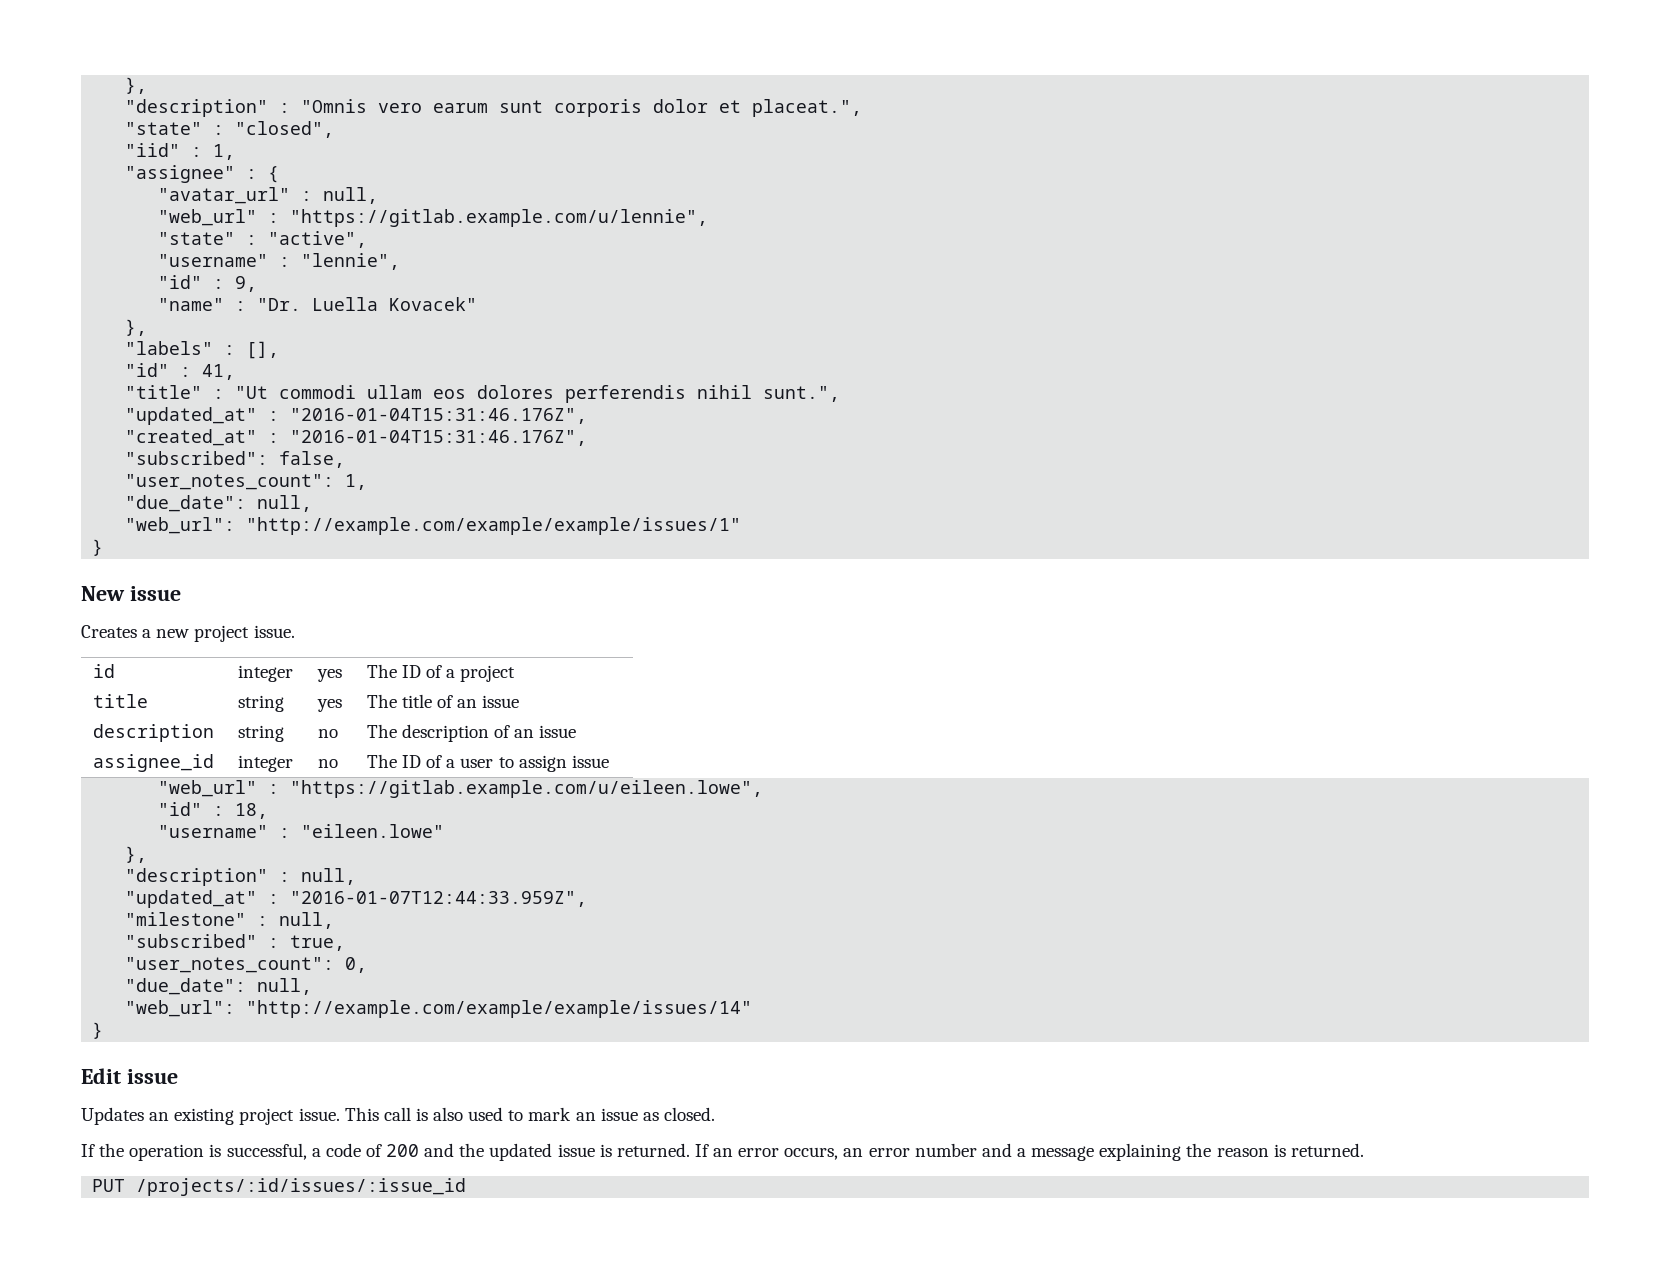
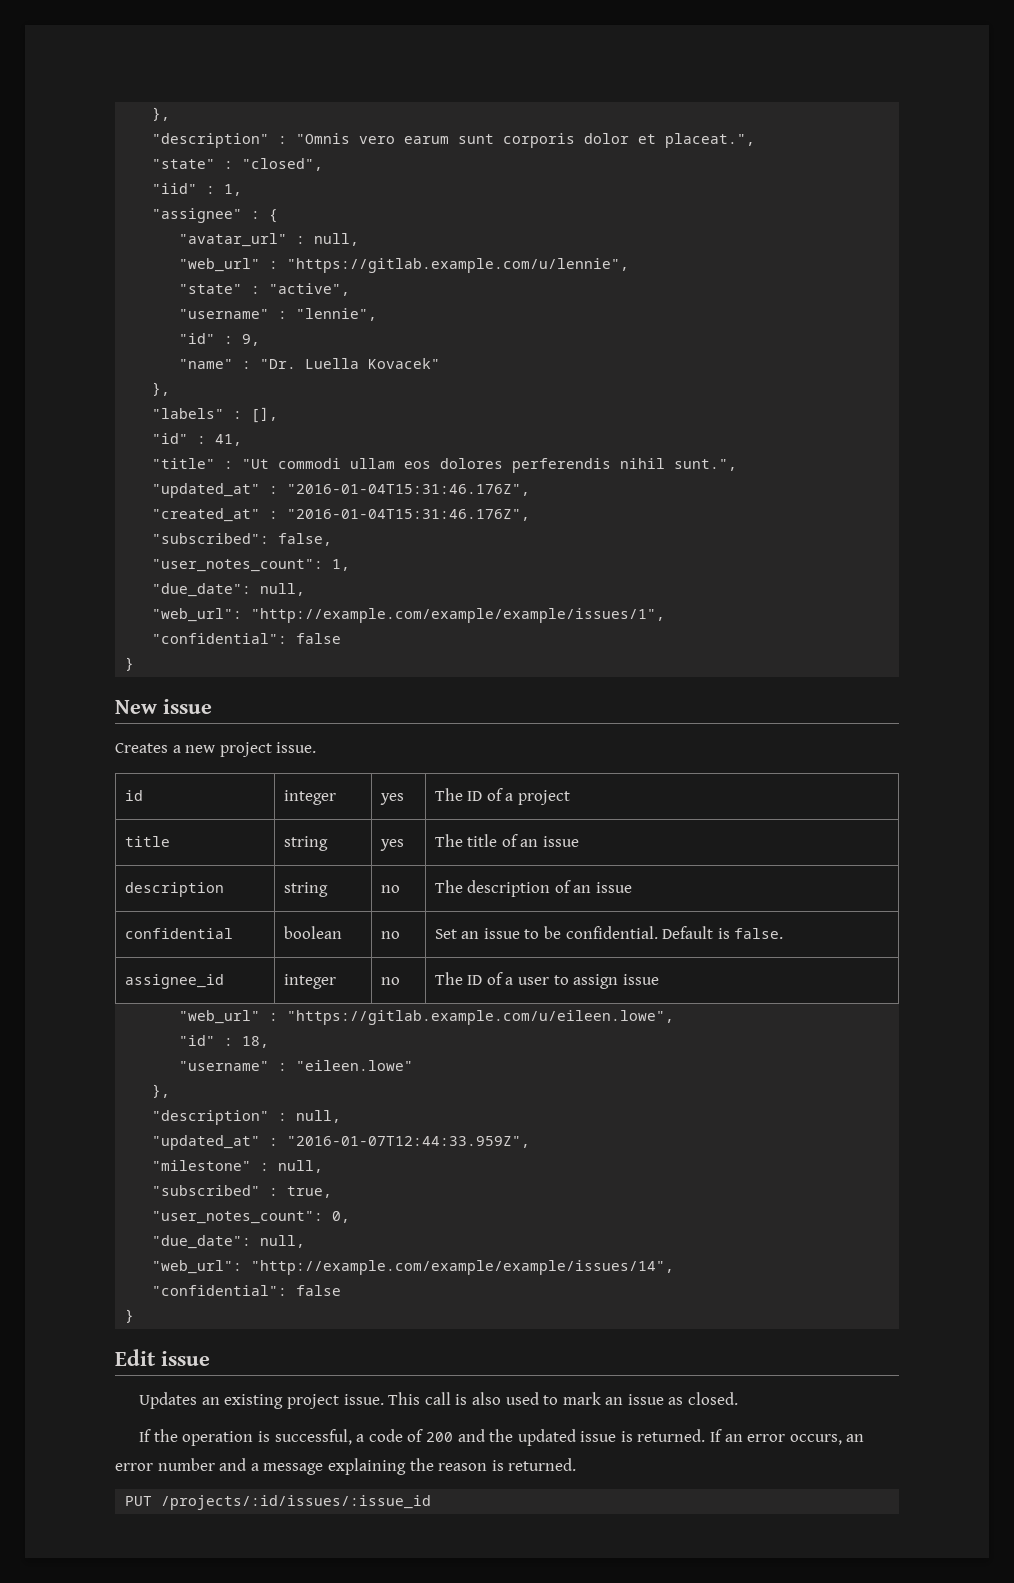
[246,517,742,535] "http://example.com/example/example/issues/1" -> [251,608,666,623] [152,633,342,644] "http://example.com/example/example/issues/1", // "confidential": false
(577, 731) none -> [124,928,233,939] [283,926,342,939] [380,931,400,939] [434,926,784,939] // confidential | boolean | no | Set an issue to be confidential. Default is false.
[246,1000,753,1018] "http://example.com/example/example/issues/14" -> [251,1260,675,1275] [152,1285,342,1296] "http://example.com/example/example/issues/14", // "confidential": false

